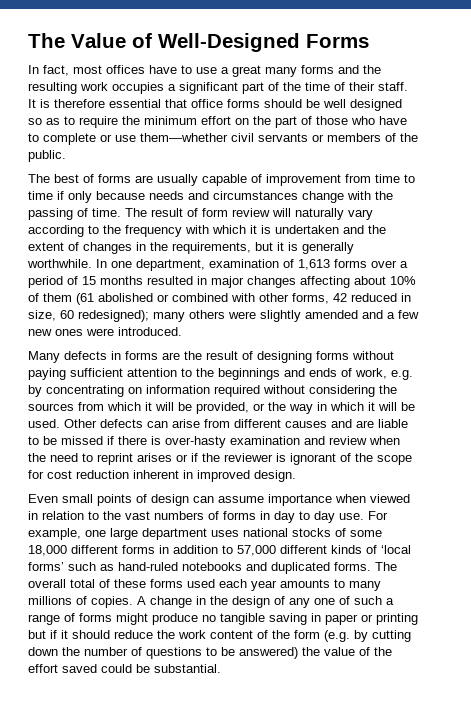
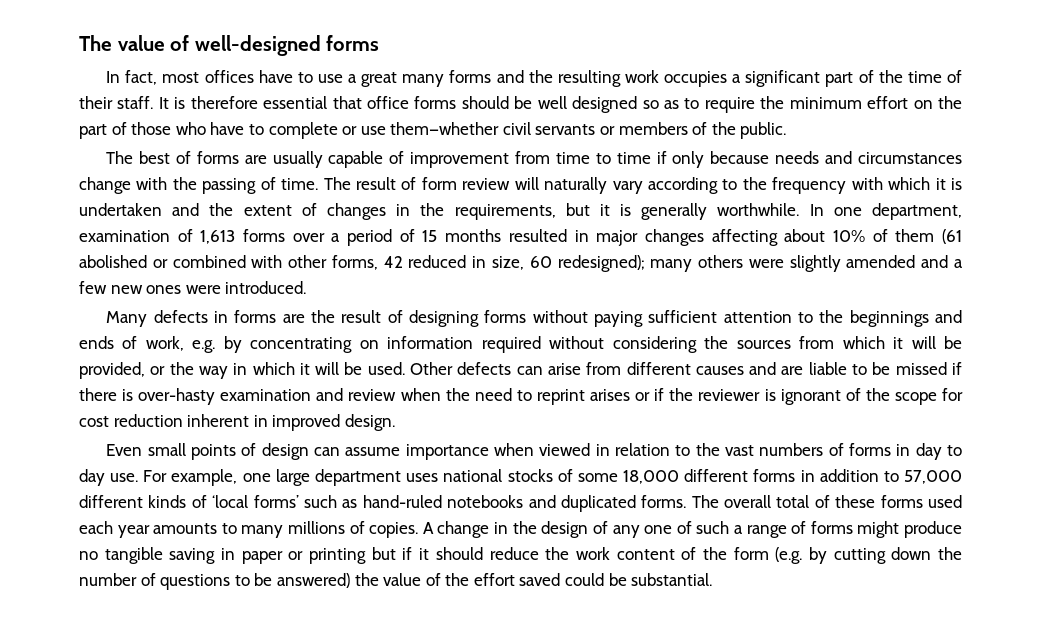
[28,33,369,52] The Value of Well-Designed Forms -> [79,35,380,56] The value of well-designed forms

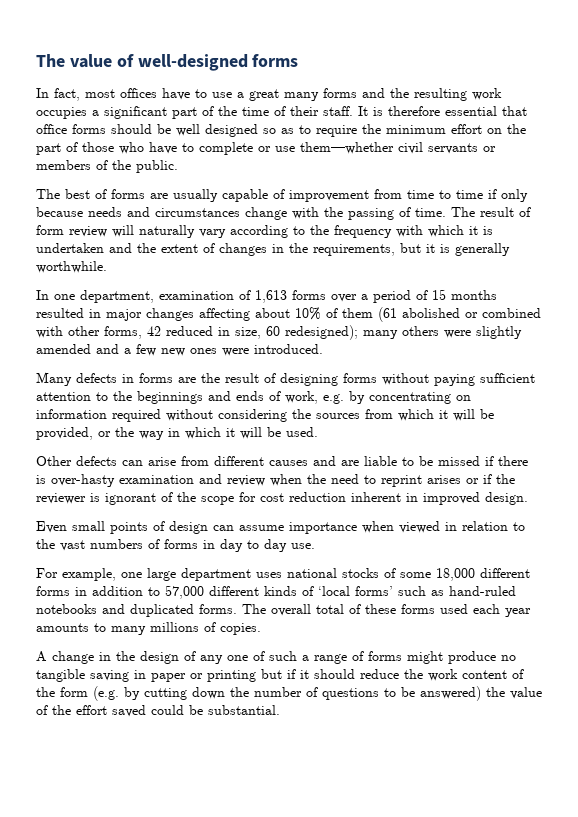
(800, 209) none -> (107, 267) //
(405, 368) none -> (318, 432) //
(139, 477) none -> (315, 546) //
(419, 530) none -> (261, 629) //

